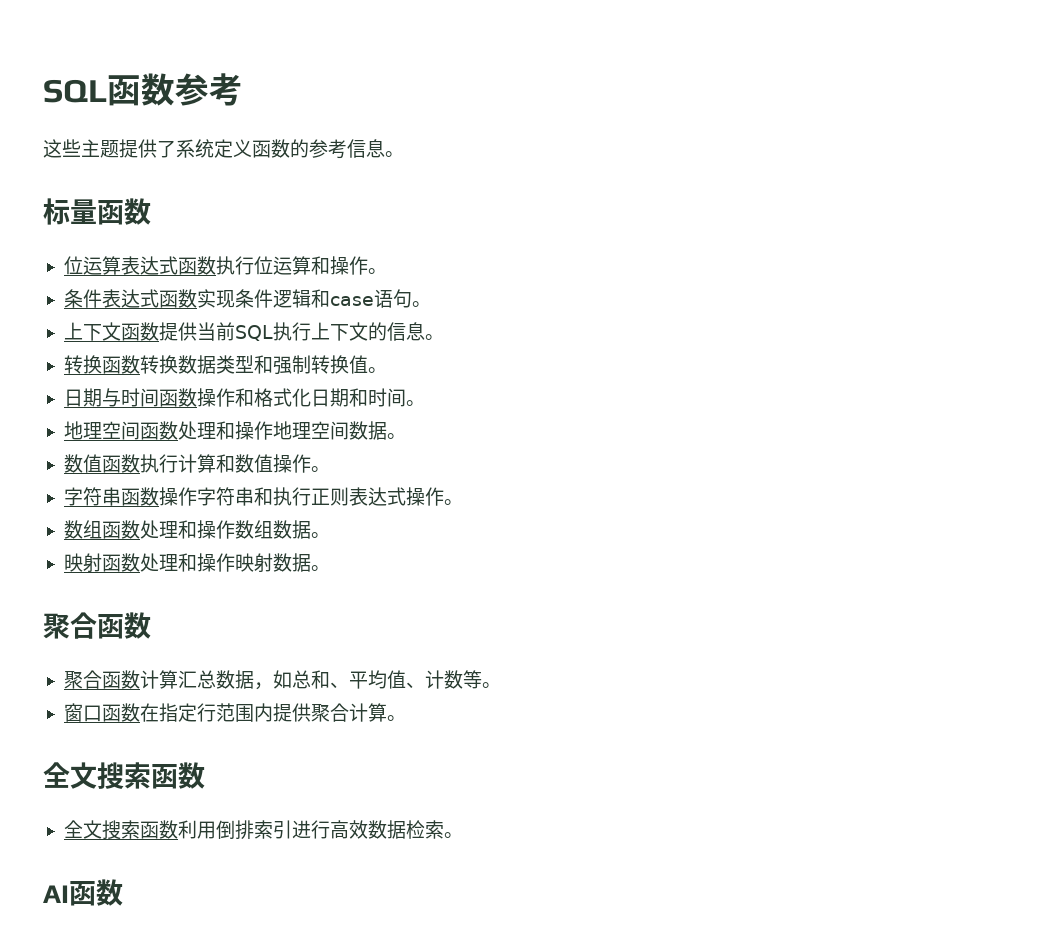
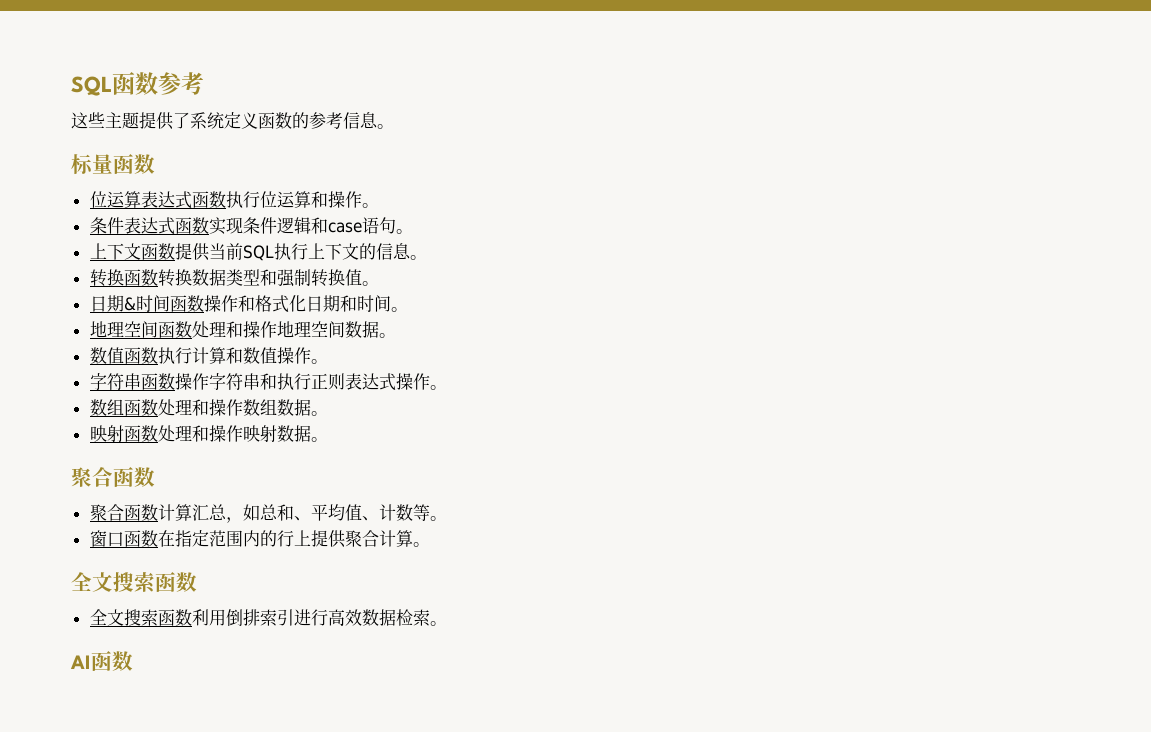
[101,388,121,407] 与 -> [123,297,136,311] &
[215,670,254,689] 数据 -> (227, 512) none
[196,703,273,722] 行范围内 -> [208,530,311,547] 范围内的行上

